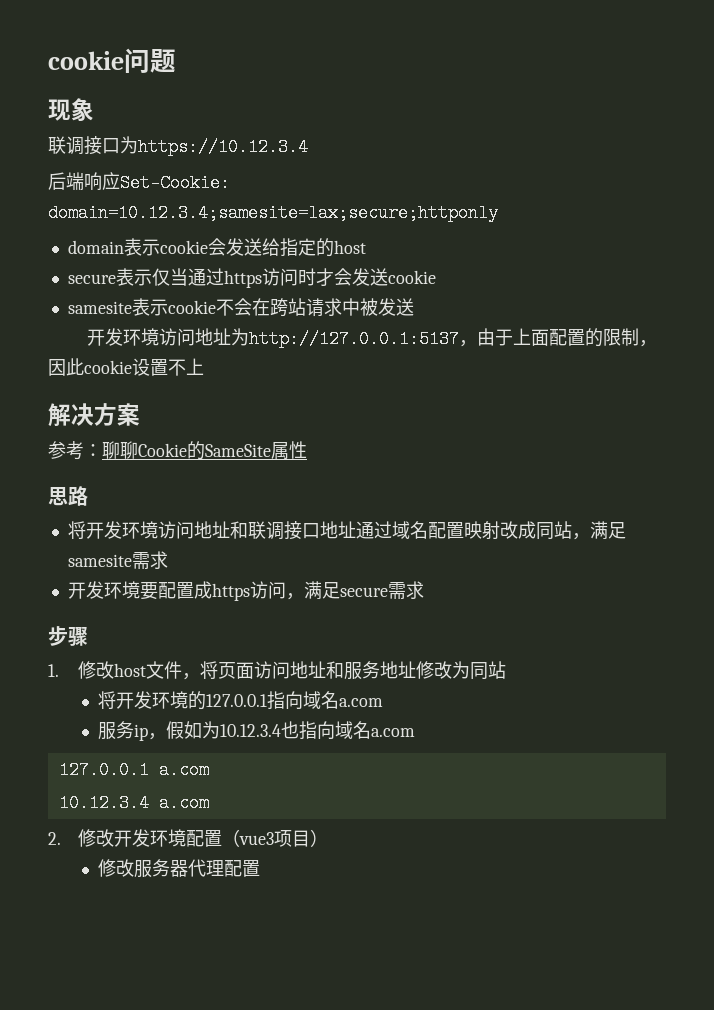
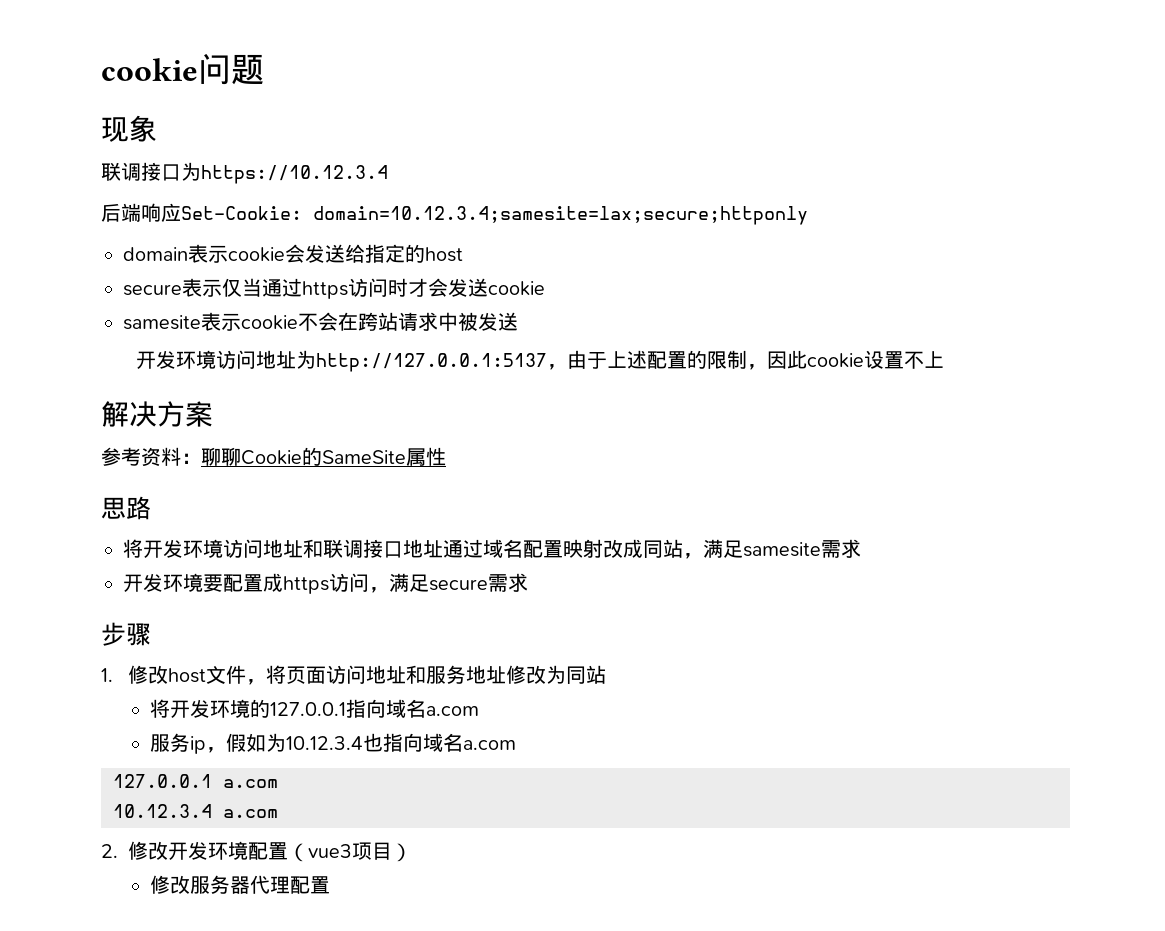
[530,329,549,346] 面 -> [627,350,648,369] 述
(84, 450) none -> [141,447,181,467] 资料

